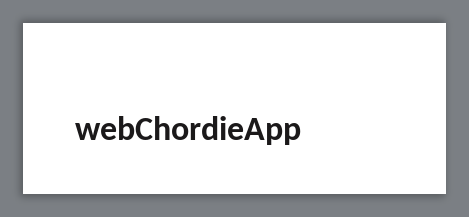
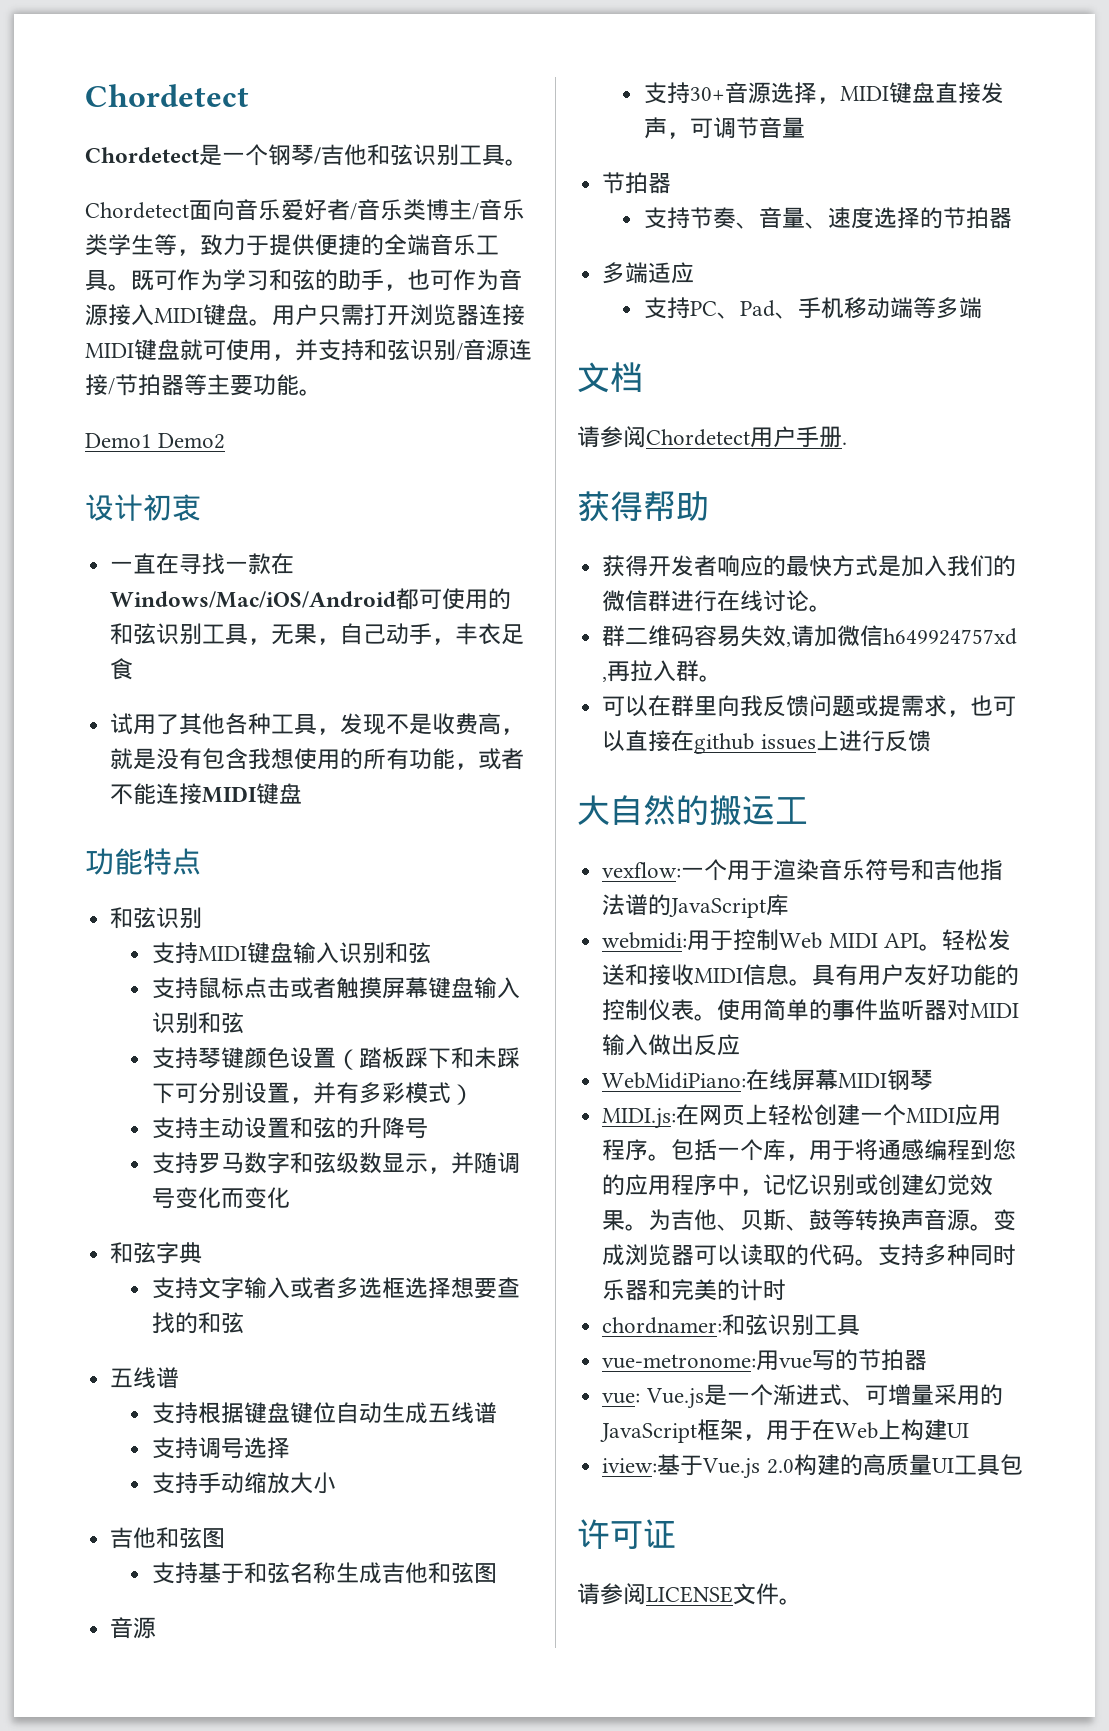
[75,116,301,145] webChordieApp -> [85,84,249,107] [85,144,528,166] [85,199,525,221] [85,234,499,256] [85,269,522,291] [85,304,525,326] [85,339,532,361] [85,374,322,396] [85,433,226,449] [85,494,201,521] [110,553,295,575] [110,588,512,610] [110,623,525,645] [110,658,134,680] [110,713,525,735] [110,748,525,770] [110,783,303,805] [85,848,201,875] [110,907,203,929] [151,942,431,964] [151,977,520,999] [151,1012,244,1034] [151,1047,520,1070] [151,1082,474,1105] [151,1117,428,1139] [151,1152,520,1174] [151,1187,290,1209] [110,1242,203,1264] [151,1277,520,1299] [151,1312,244,1334] [110,1367,180,1389] [151,1402,497,1424] [151,1437,290,1459] [151,1472,336,1494] [110,1527,226,1549] [151,1562,497,1584] [110,1617,157,1639] [643,82,1004,104] [643,117,805,139] [602,172,672,194] [643,207,1012,229] [602,262,695,284] [643,297,982,319] [577,362,643,393] [577,426,847,448] [577,491,709,522] [602,555,1017,577] [602,590,833,612] [602,625,1018,647] [602,660,723,682] [602,695,1017,717] [602,730,931,754] [577,795,808,826] [602,859,1004,881] [602,894,790,918] [602,929,1011,951] [602,964,1020,986] [602,999,1020,1021] [602,1034,741,1056] [602,1069,934,1091] [602,1104,1002,1129] [602,1139,1017,1161] [602,1174,994,1196] [602,1209,1017,1231] [602,1244,1017,1266] [602,1279,787,1301] [602,1314,861,1336] [602,1349,928,1371] [602,1384,1003,1409] [600,1419,970,1443] [602,1454,1023,1479] [577,1519,676,1549] [577,1583,802,1605] Chordetect // Chordetect是一个钢琴/吉他和弦识别工具。 // Chordetect面向音乐爱好者/音乐类博主/音乐类学生等，致力于提供便捷的全端音乐工具。既可作为学习和弦的助手，也可作为音源接入MIDI键盘。用户只需打开浏览器连接MIDI键盘就可使用，并支持和弦识别/音源连接/节拍器等主要功能。 // Demo1 Demo2 // 设计初衷 // 一直在寻找一款在Windows/Mac/iOS/Android都可使用的和弦识别工具，无果，自己动手，丰衣足食 // 试用了其他各种工具，发现不是收费高，就是没有包含我想使用的所有功能，或者不能连接MIDI键盘 // 功能特点 // 和弦识别 // 支持MIDI键盘输入识别和弦 // 支持鼠标点击或者触摸屏幕键盘输入识别和弦 // 支持琴键颜色设置（踏板踩下和未踩下可分别设置，并有多彩模式） // 支持主动设置和弦的升降号 // 支持罗马数字和弦级数显示，并随调号变化而变化 // 和弦字典 // 支持文字输入或者多选框选择想要查找的和弦 // 五线谱 // 支持根据键盘键位自动生成五线谱 // 支持调号选择 // 支持手动缩放大小 // 吉他和弦图 // 支持基于和弦名称生成吉他和弦图 // 音源 // 支持30+音源选择，MIDI键盘直接发声，可调节音量 // 节拍器 // 支持节奏、音量、速度选择的节拍器 // 多端适应 // 支持PC、Pad、手机移动端等多端 // 文档 // 请参阅Chordetect用户手册. // 获得帮助 // 获得开发者响应的最快方式是加入我们的微信群进行在线讨论。 // 群二维码容易失效,请加微信h649924757xd ,再拉入群。 // 可以在群里向我反馈问题或提需求，也可以直接在github issues上进行反馈 // 大自然的搬运工 // vexflow:一个用于渲染音乐符号和吉他指法谱的JavaScript库 // webmidi:用于控制Web MIDI API。轻松发送和接收MIDI信息。具有用户友好功能的控制仪表。使用简单的事件监听器对MIDI输入做出反应 // WebMidiPiano:在线屏幕MIDI钢琴 // MIDI.js:在网页上轻松创建一个MIDI应用程序。包括一个库，用于将通感编程到您的应用程序中，记忆识别或创建幻觉效果。为吉他、贝斯、鼓等转换声音源。变成浏览器可以读取的代码。支持多种同时乐器和完美的计时 // chordnamer:和弦识别工具 // vue-metronome:用vue写的节拍器 // vue: Vue.js是一个渐进式、可增量采用的JavaScript框架，用于在Web上构建UI // iview:基于Vue.js 2.0构建的高质量UI工具包 // 许可证 // 请参阅LICENSE文件。

